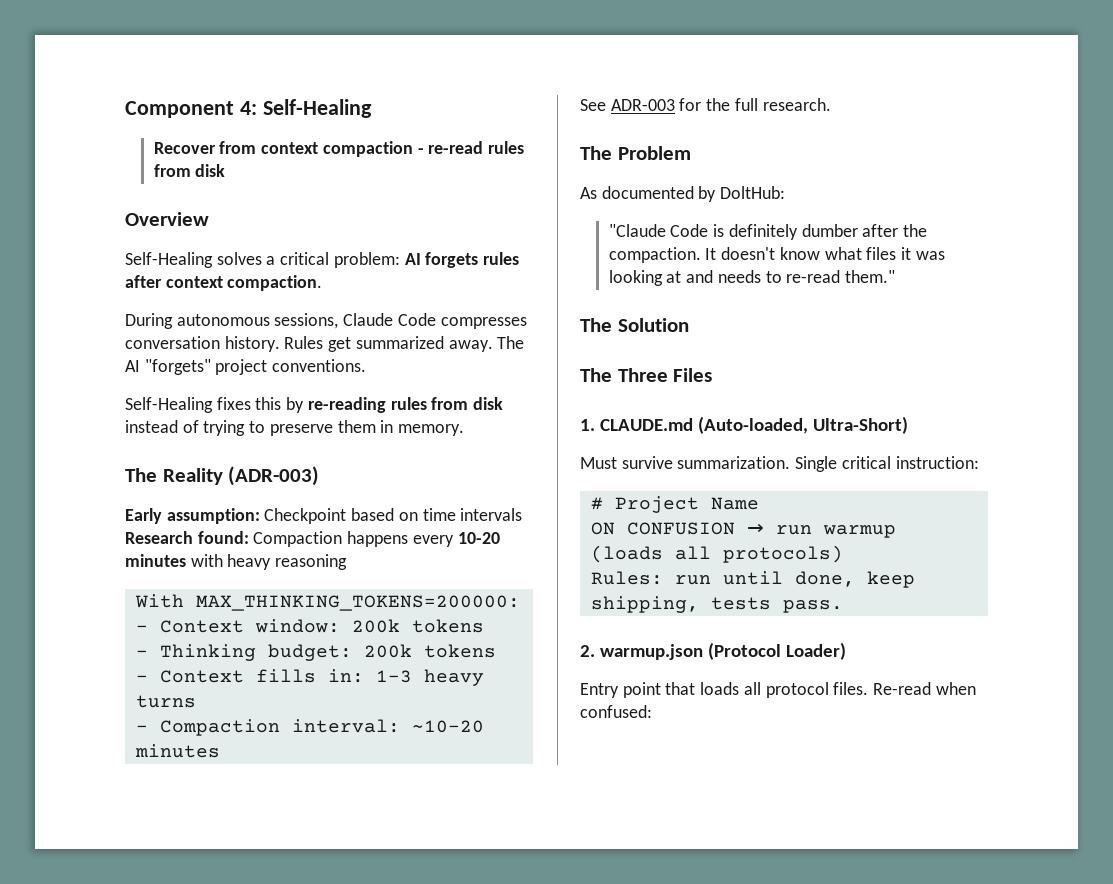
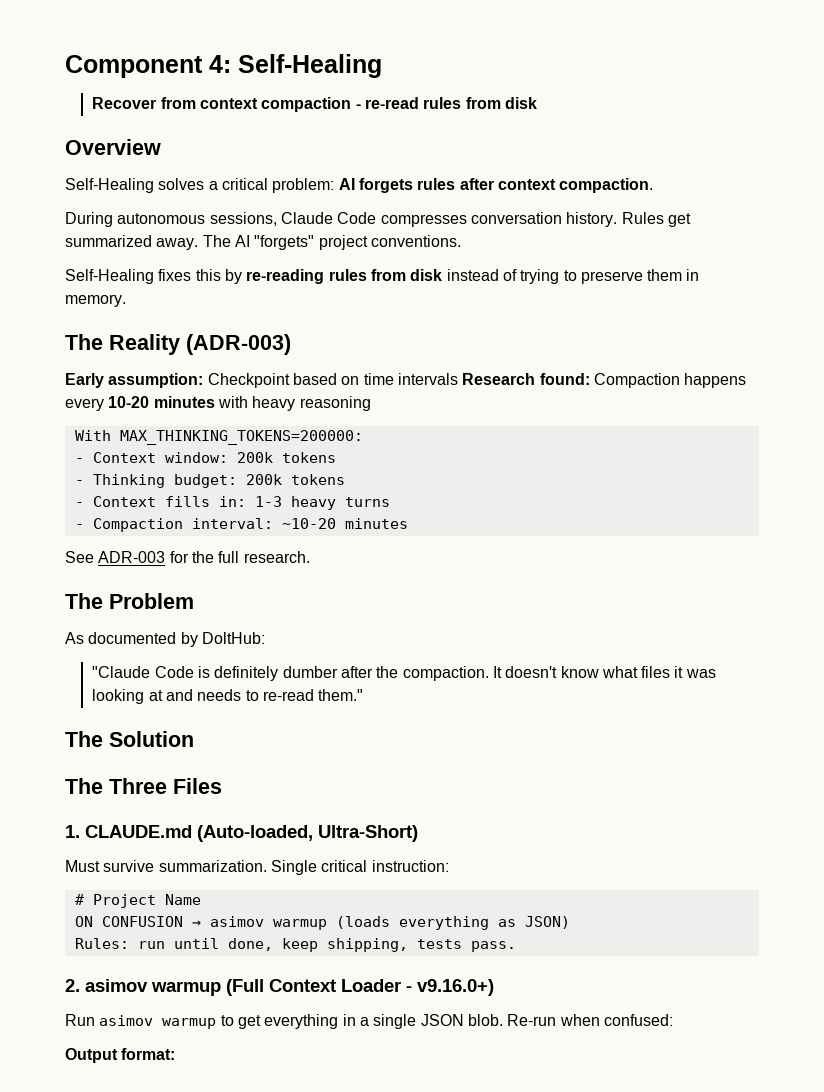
[775,525,812,535] run -> [209,916,264,927] asimov
[674,545,843,563] all protocols) -> [398,916,570,930] everything as JSON)
[600,642,847,660] [580,682,932,698] warmup.json (Protocol Loader) // Entry point that loads all protocol files. Re-read -> [85,979,494,996] [65,1014,557,1029] asimov warmup (Full Context Loader - v9.16.0+) // Run asimov warmup to get everything in a single JSON blob. Re-run
(652, 711) none -> [65,1048,176,1063] // Output format:

